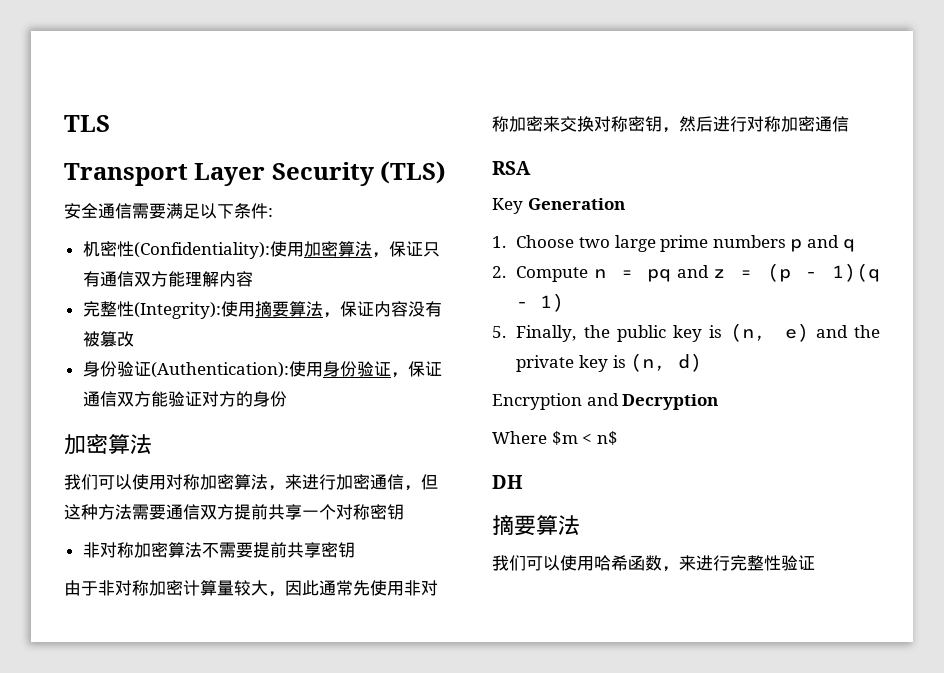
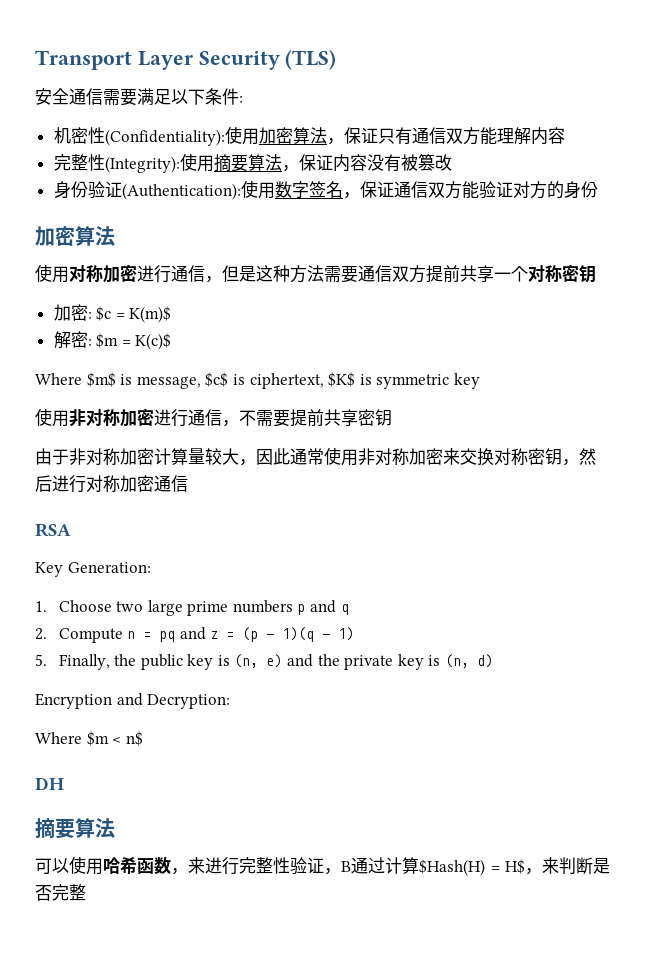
[64,115,110,132] TLS // -> (35, 60) none
[322,361,391,377] 身份验证 -> [274,181,343,198] 数字签名
[64,474,132,490] 我们可以 -> (115, 236) none
[234,474,370,491] 算法，来进行加密 -> [137,265,171,283] 进行
(438, 482) none -> [239,266,256,282] 是
[82,542,202,558] 非对称加密算法 -> [53,304,172,323] [53,331,172,350] [35,372,480,389] [35,408,239,427] 加密: $c = K(m)$ // 解密: $m = K(c)$ // Where $m$ is message, $c$ is ciphertext, $K$ is symmetric key // 使用非对称加密进行通信，
[353,580,370,596] 先 -> (324, 456) none
[527,198,625,210] Generation -> [67,562,151,573] Generation:
[622,394,719,410] Decryption -> [147,694,231,709] Decryption:
[492,555,526,571] 我们 -> (115, 828) none
(815, 562) none -> [324,857,610,876] [35,884,86,901] ，B通过计算$Hash(H) = H$，来判断是否完整

